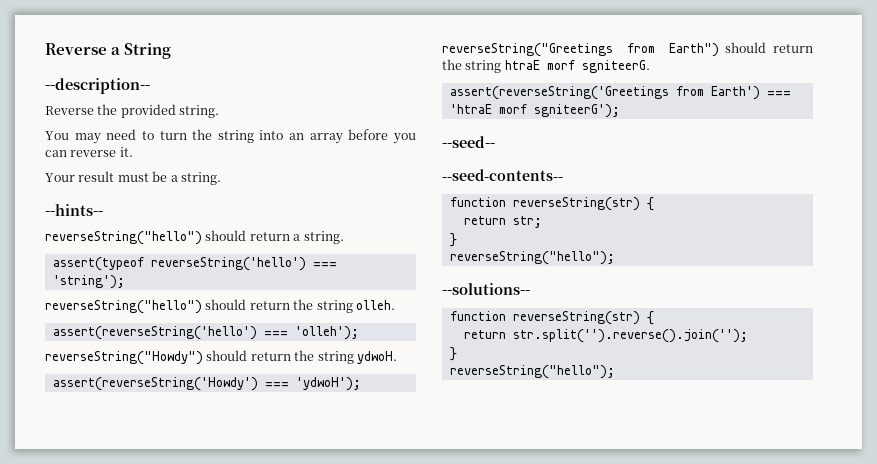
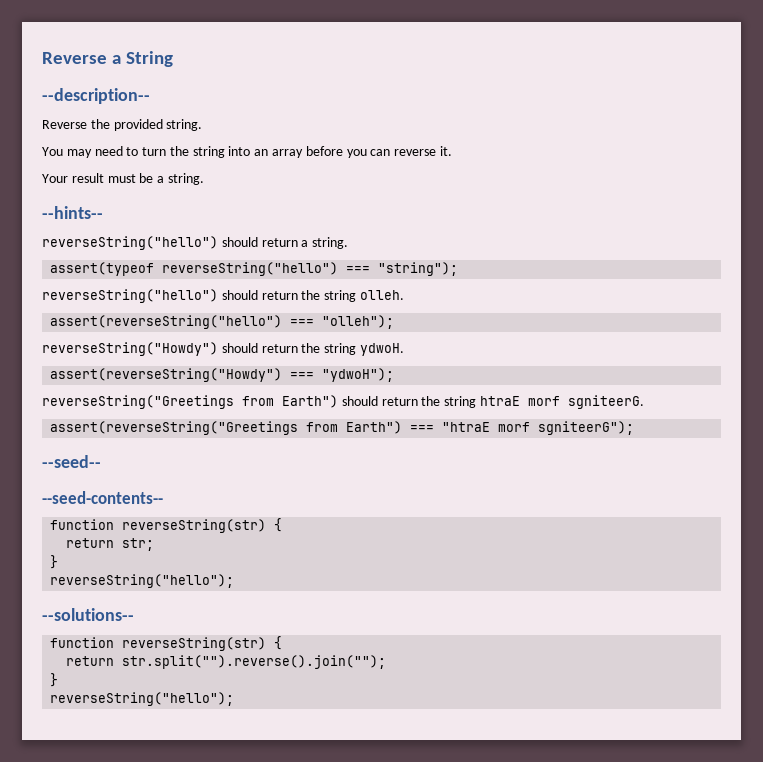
[150,257,337,271] [52,275,125,289] reverseString('hello') === 'string'); -> [162,262,459,276] reverseString("hello") === "string");
[52,326,359,340] assert(reverseString('hello') === 'olleh'); -> [50,315,395,329] assert(reverseString("hello") === "olleh");
[52,377,361,391] assert(reverseString('Howdy') === 'ydwoH'); -> [50,368,395,382] assert(reverseString("Howdy") === "ydwoH");
[449,86,791,100] [449,104,620,118] assert(reverseString('Greetings from Earth') === 'htraE morf sgniteerG'); -> [50,421,635,435] assert(reverseString("Greetings from Earth") === "htraE morf sgniteerG");
[512,329,748,343] str.split('').reverse().join(''); -> [122,655,387,669] str.split("").reverse().join("");

